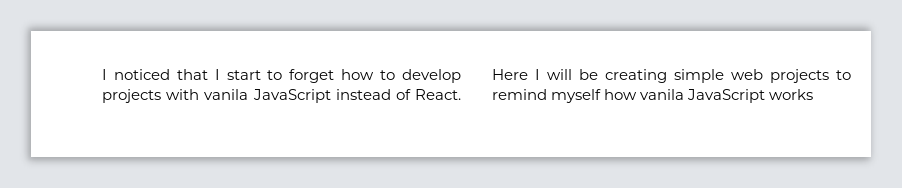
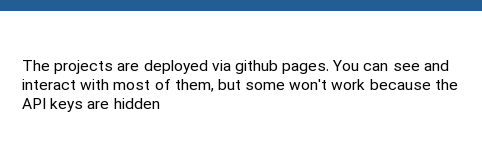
[102,69,461,83] [102,89,461,103] [492,69,851,83] [492,89,814,103] I noticed that I start to forget how to develop projects with vanila JavaScript instead of React. Here I will be creating simple web projects to remind myself how vanila JavaScript works -> [22,60,449,74] [22,79,458,92] [22,98,160,112] The projects are deployed via github pages. You can see and interact with most of them, but some won't work because the API keys are hidden

